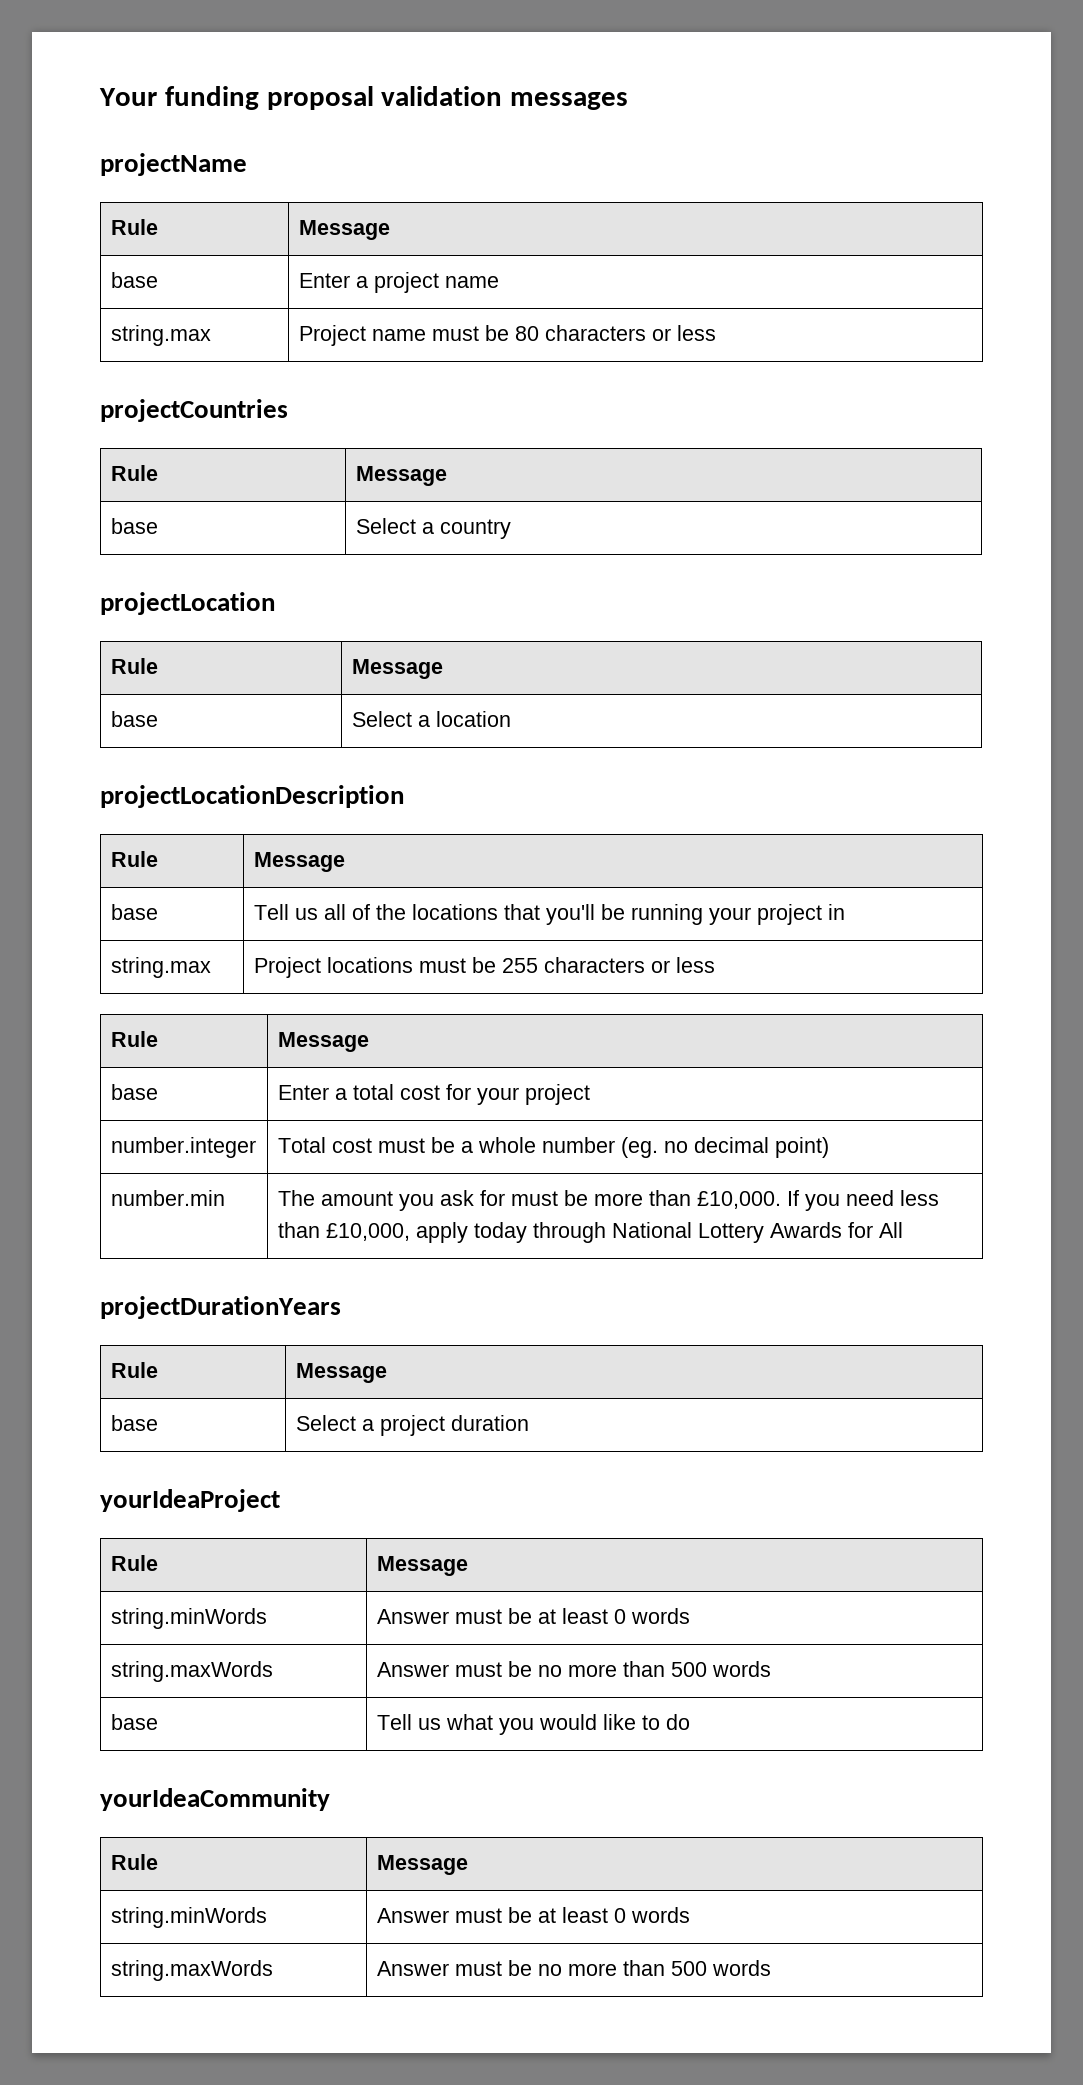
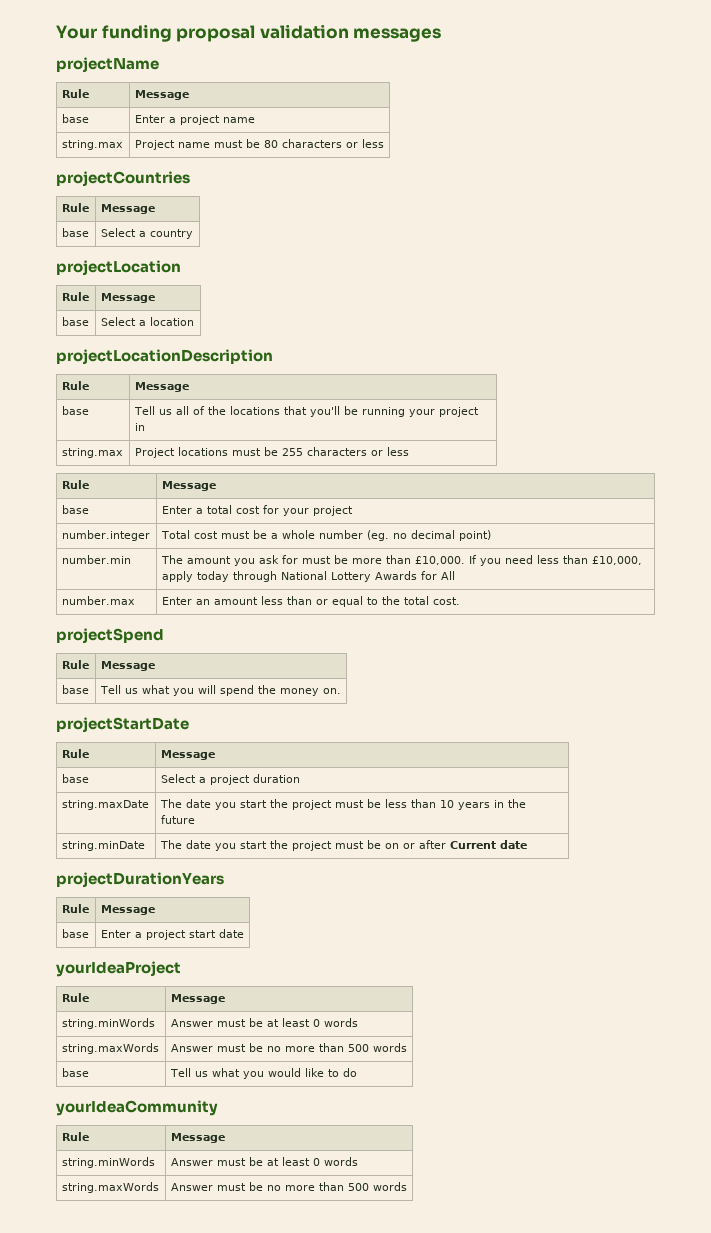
[100,1296,341,1319] // projectDurationYears -> [61,596,135,605] [161,596,460,607] [56,628,164,644] [61,660,89,669] [100,661,155,671] [61,685,89,694] [99,685,341,696] [56,717,189,733] // number.max | Enter an amount less than or equal to the total cost. // projectSpend // Rule | Message // base | Tell us what you will spend the money on. // projectStartDate
(529, 1423) none -> [61,800,149,810] [159,799,526,810] [160,815,195,824] [61,841,145,851] [159,840,527,851] [56,872,224,888] [61,904,89,913] [100,905,155,915] [61,929,89,938] [100,929,244,940] // string.maxDate | The date you start the project must be less than 10 years in the future // string.minDate | The date you start the project must be on or after Current date // projectDurationYears // Rule | Message // base | Enter a project start date

